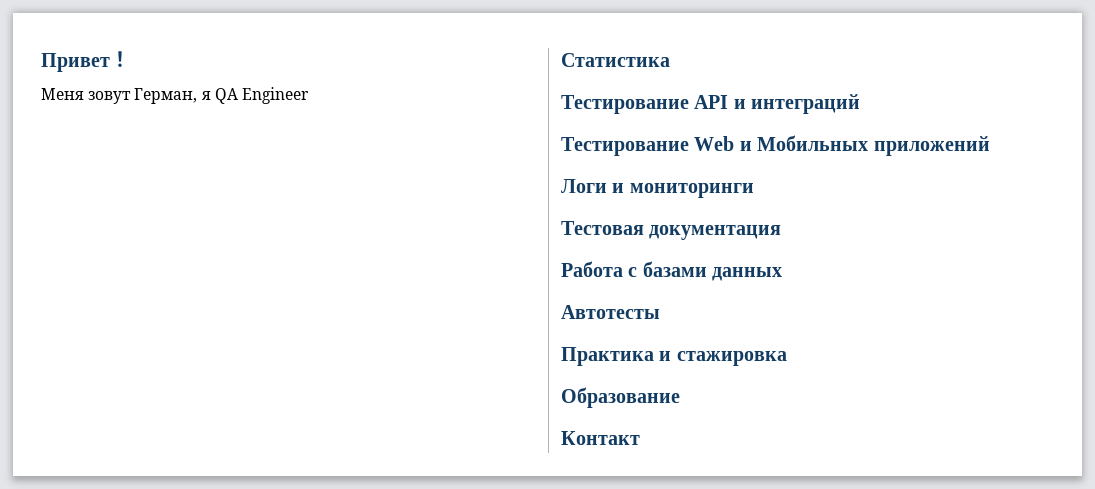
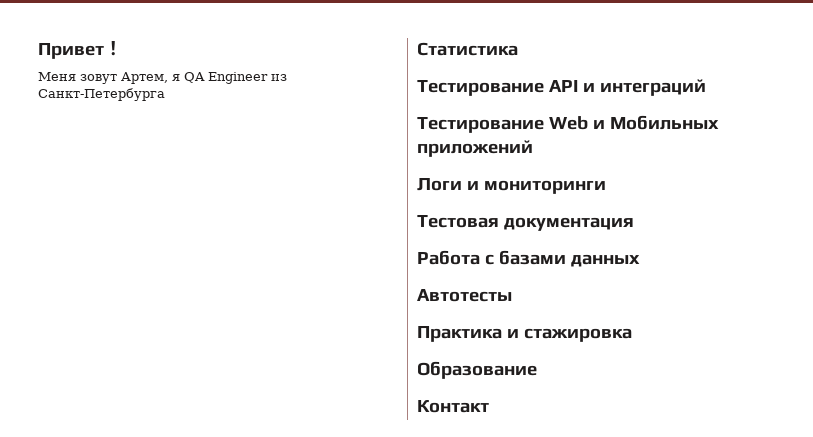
[134,88,198,104] Герман, -> [121,72,168,84] Артем,
(309, 95) none -> [271,74,287,81] [38,88,165,101] из Санкт-Петербурга

